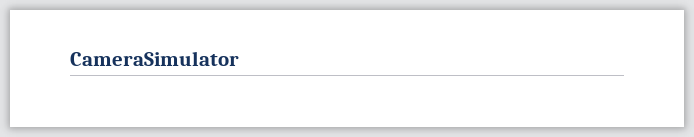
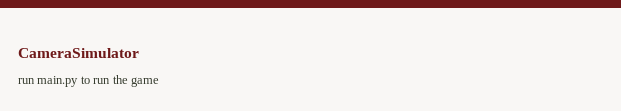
(239, 58) none -> [18,75,159,87] // run main.py to run the game

